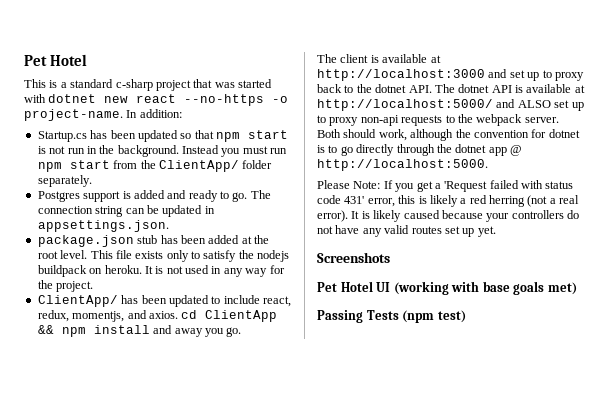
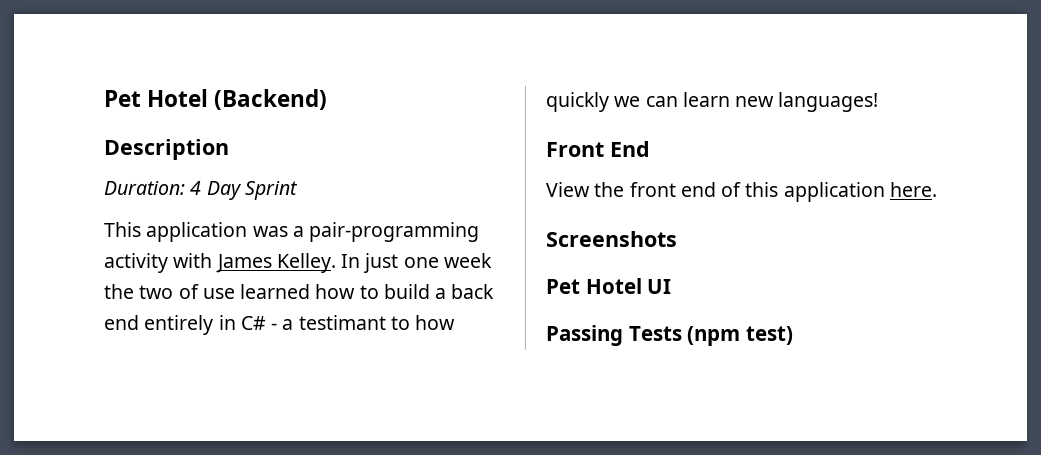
[24,54,88,66] [24,79,272,91] [24,94,289,106] [24,109,182,121] [37,130,288,142] [37,145,288,157] [37,160,273,172] [37,175,92,187] [37,190,271,202] [37,205,215,217] [37,220,169,232] [37,235,269,247] [37,250,290,262] [37,265,285,277] [37,280,94,292] [37,295,291,307] [37,310,278,322] [37,325,242,337] [317,54,441,63] [317,69,584,81] [317,84,585,93] [317,99,584,111] [317,114,559,126] [317,129,580,141] [317,144,522,156] [317,159,488,171] [317,180,574,192] [317,195,580,207] [317,210,579,222] [317,225,496,237] Pet Hotel // This is a standard c-sharp project that was started with dotnet new react --no-https -o project-name. In addition: // Startup.cs has been updated so that npm start is not run in the background. Instead you must run npm start from the ClientApp/ folder separately. // Postgres support is added and ready to go. The connection string can be updated in appsettings.json. // package.json stub has been added at the root level. This file exists only to satisfy the nodejs buildpack on heroku. It is not used in any way for the project. // ClientApp/ has been updated to include react, redux, momentjs, and axios. cd ClientApp && npm install and away you go. // The client is available at http://localhost:3000 and set up to proxy back to the dotnet API. The dotnet API is available at http://localhost:5000/ and ALSO set up to proxy non-api requests to the webpack server. Both should work, although the convention for dotnet is to go directly through the dotnet app @ http://localhost:5000. // Please Note: If you get a 'Request failed with status code 431' error, this is likely a red herring (not a real error). It is likely caused because your controllers do not have any valid routes set up yet. -> [104,89,328,110] [104,139,229,160] [104,181,298,200] [104,222,480,242] [104,253,492,273] [104,284,495,299] [104,315,456,335] [546,92,879,112] [546,141,650,157] [546,182,937,202] Pet Hotel (Backend) // Description // Duration: 4 Day Sprint // This application was a pair-programming activity with James Kelley. In just one week the two of use learned how to build a back end entirely in C# - a testimant to how quickly we can learn new languages! // Front End // View the front end of this application here.
[393,281,577,295] (working with base goals met) -> (672, 286) none

